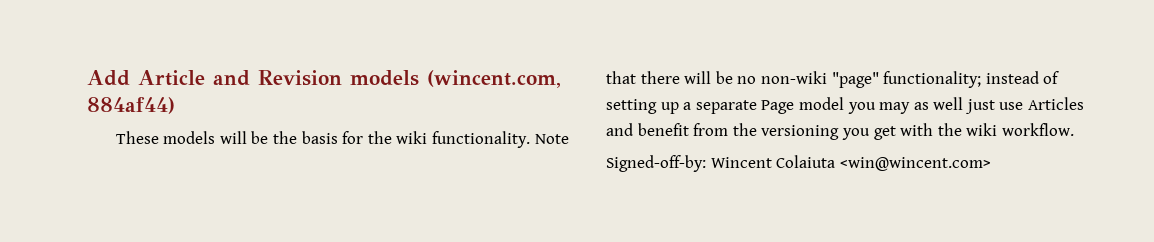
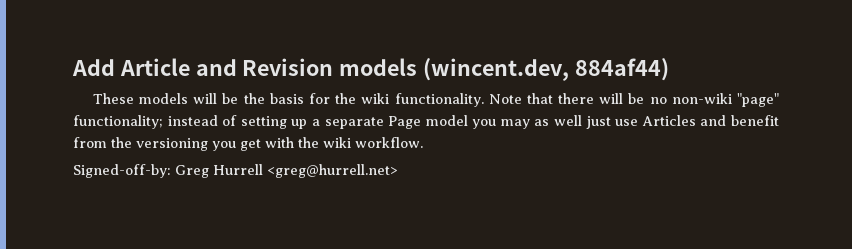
[427,70,561,88] (wincent.com, -> [423,58,570,81] (wincent.dev,
[710,155,991,171] Wincent Colaiuta <win@wincent.com> -> [175,164,398,178] Greg Hurrell <greg@hurrell.net>

